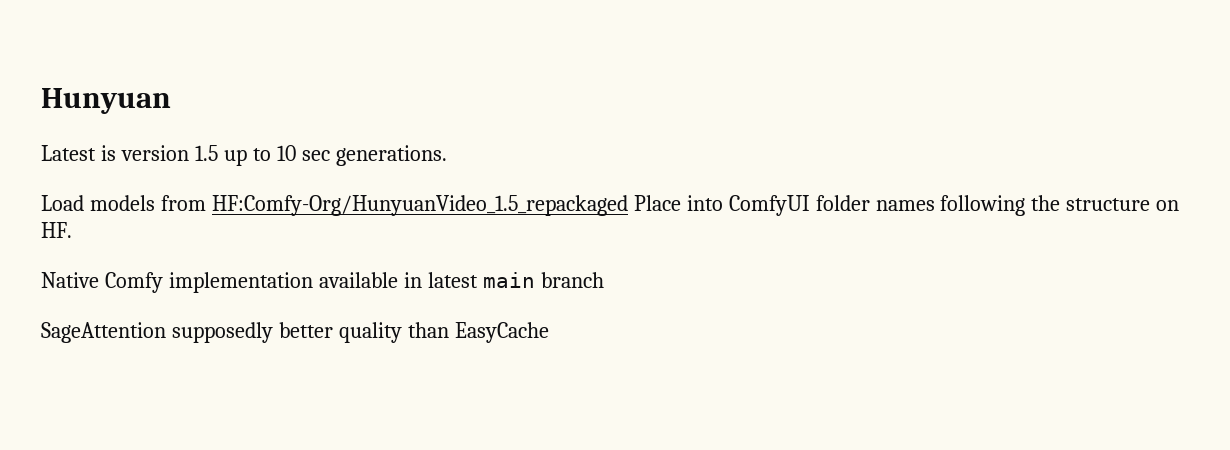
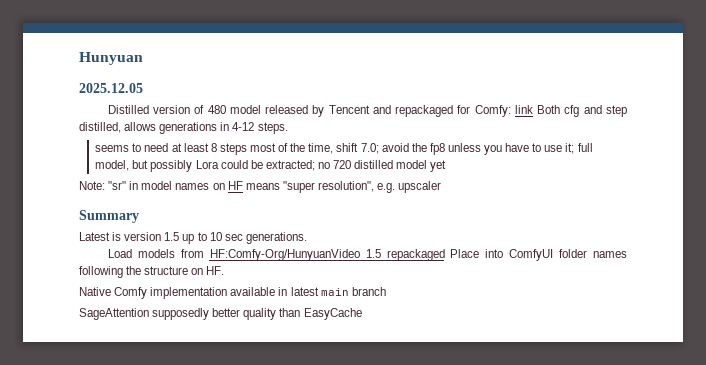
(171, 101) none -> [79,83,143,93] [107,105,627,117] [79,122,288,134] [95,143,593,155] [95,160,447,172] [79,181,442,193] [79,210,139,223] // 2025.12.05 // Distilled version of 480 model released by Tencent and repackaged for Comfy: link Both cfg and step distilled, allows generations in 4-12 steps. // seems to need at least 8 steps most of the time, shift 7.0; avoid the fp8 unless you have to use it; full model, but possibly Lora could be extracted; no 720 distilled model yet // Note: "sr" in model names on HF means "super resolution", e.g. upscaler // Summary

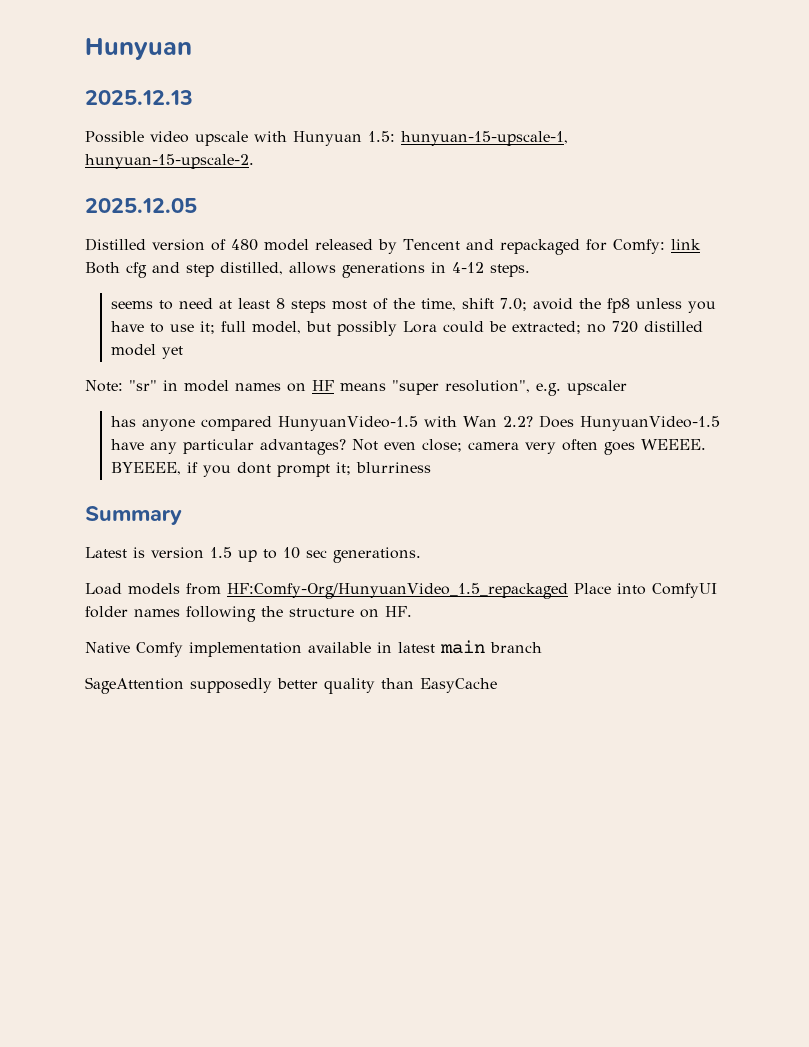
[79,52,143,65] Hunyuan -> [85,38,192,60] [85,90,193,105] [85,131,568,146] [85,154,254,169] Hunyuan // 2025.12.13 // Possible video upscale with Hunyuan 1.5: hunyuan-15-upscale-1, hunyuan-15-upscale-2.
(442, 187) none -> [111,415,721,431] [111,439,707,455] [111,462,432,477] // has anyone compared HunyuanVideo-1.5 with Wan 2.2? Does HunyuanVideo-1.5 have any particular advantages? Not even close; camera very often goes WEEEE. BYEEEE, if you dont prompt it; blurriness

